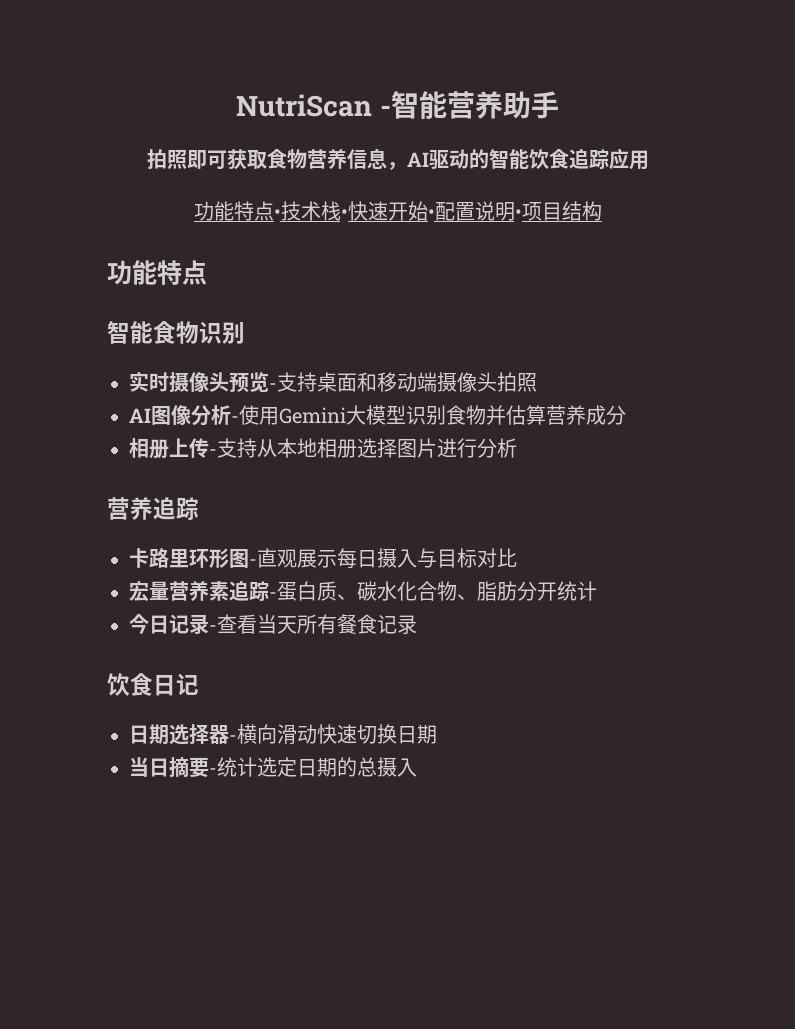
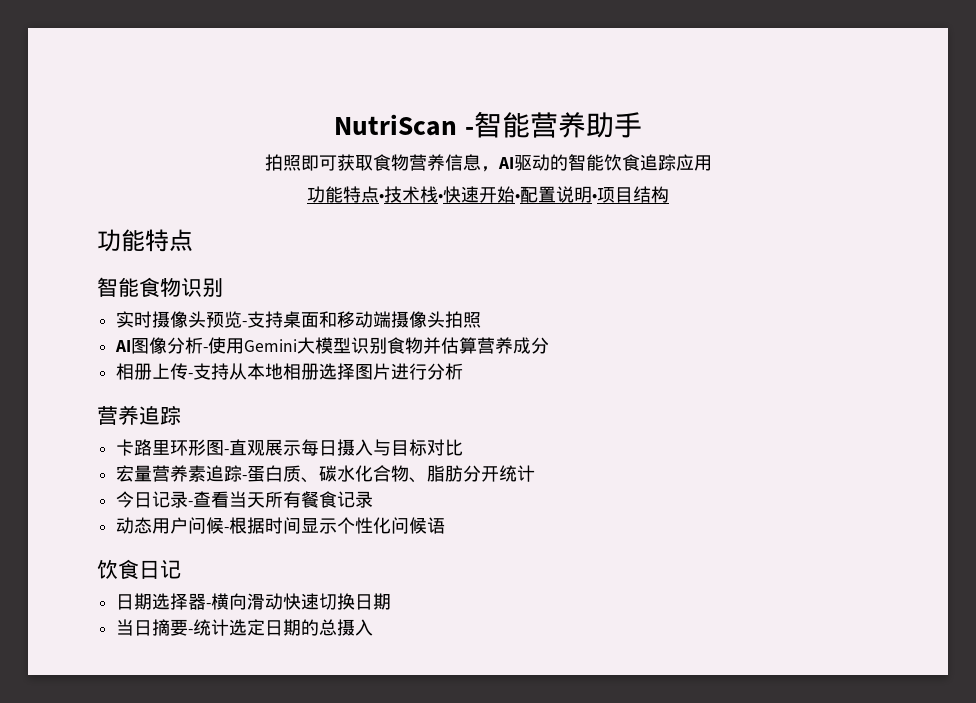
(417, 624) none -> [116,517,446,534] // 动态用户问候-根据时间显示个性化问候语

